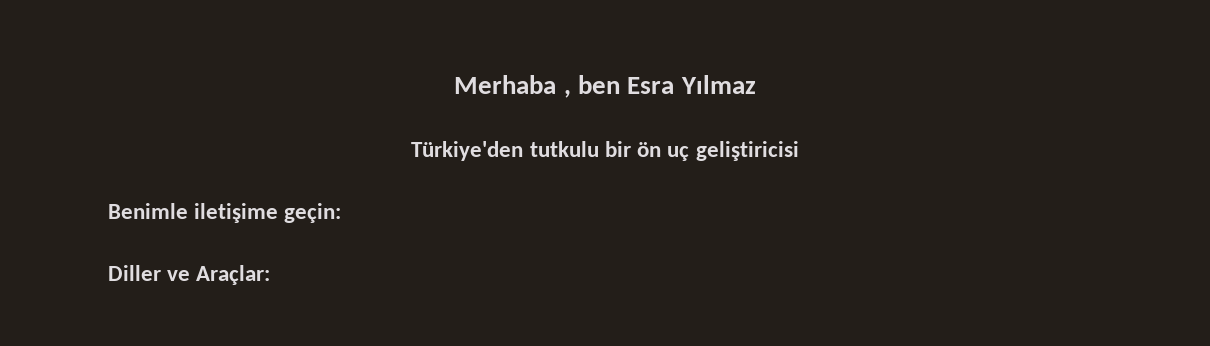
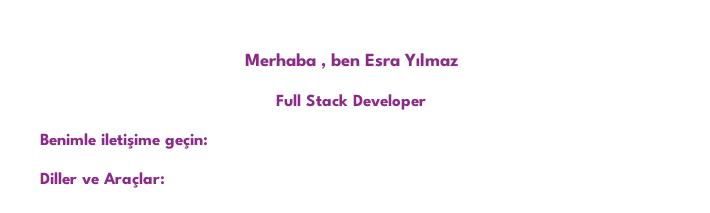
[411,141,799,161] Türkiye'den tutkulu bir ön uç geliştiricisi -> [276,94,426,110] Full Stack Developer

